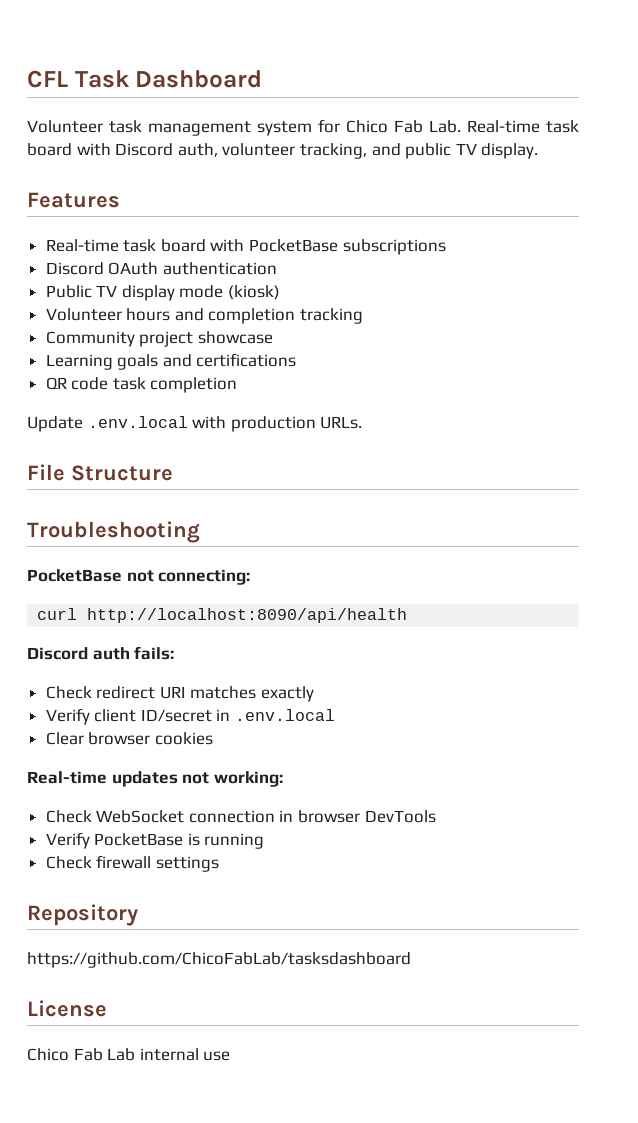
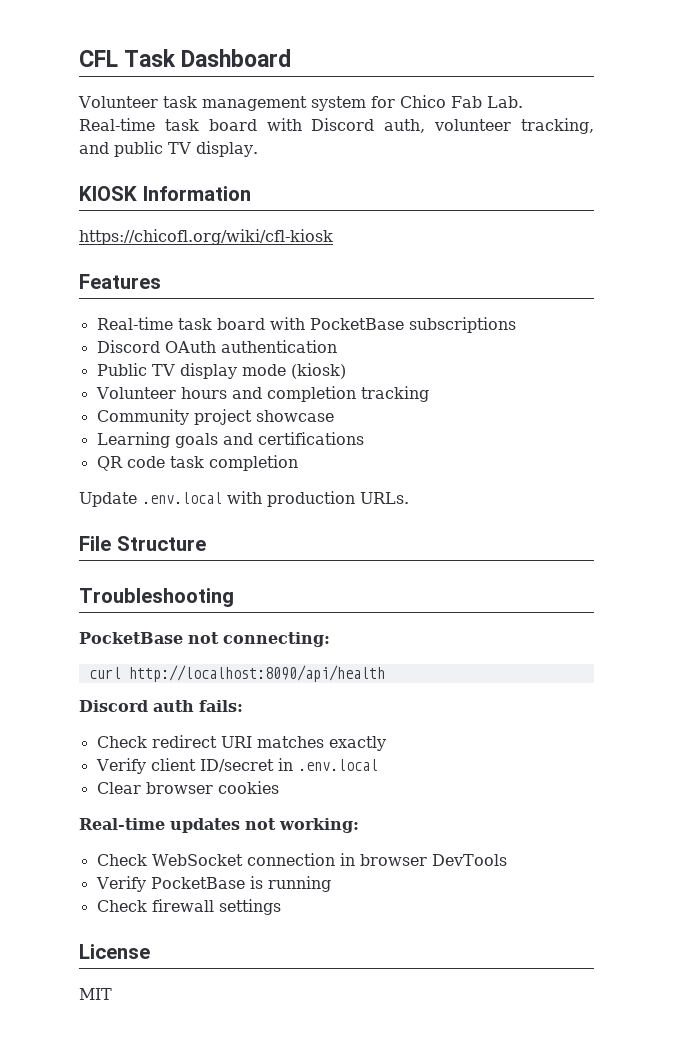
(539, 151) none -> [79,186,251,201] [79,229,333,245] // KIOSK Information // https://chicofl.org/wiki/cfl-kiosk
[27,904,138,926] [27,952,411,968] // Repository // https://github.com/ChicoFabLab/tasksdashboard -> (281, 907) none
[27,1048,231,1061] Chico Fab Lab internal use -> [79,988,112,1000] MIT

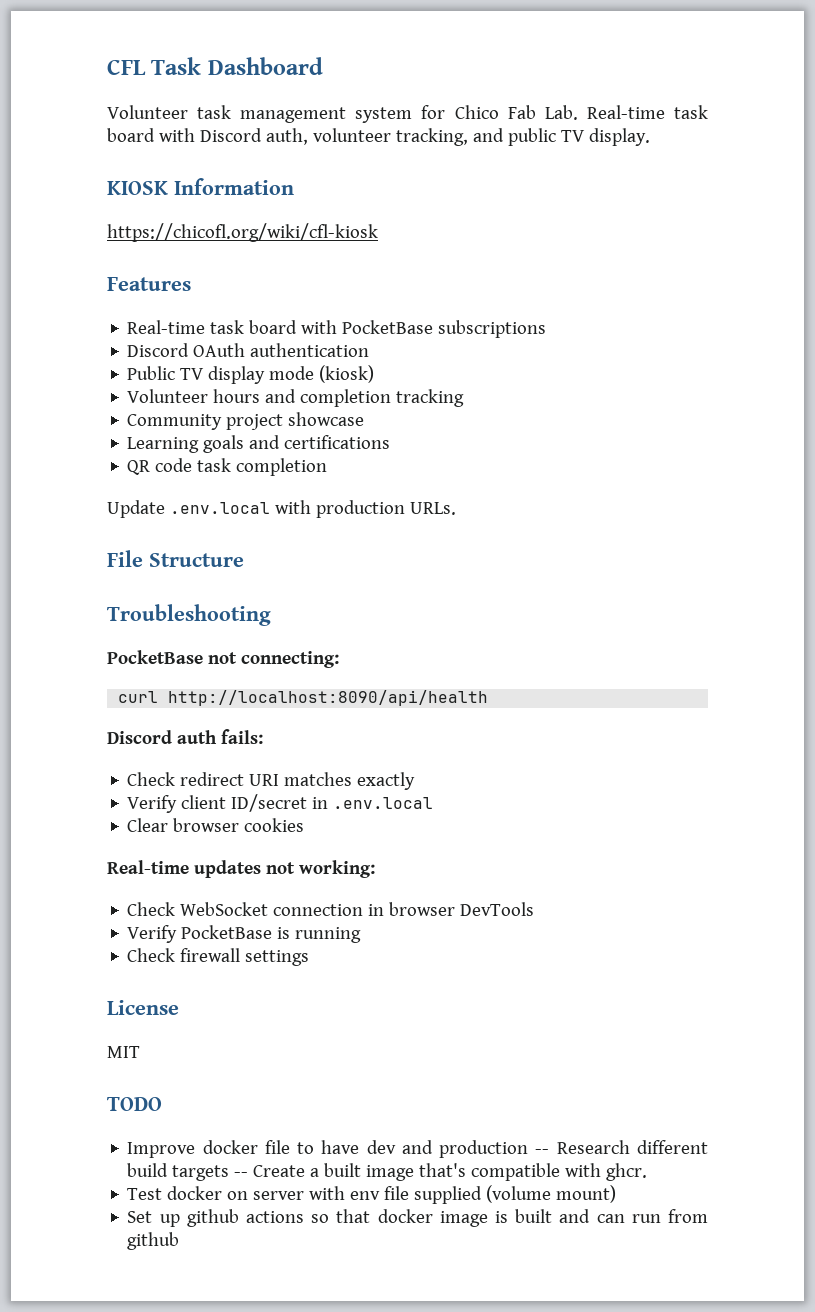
(112, 994) none -> [107,1097,162,1111] [127,1140,708,1158] [127,1163,648,1181] [127,1185,617,1204] [127,1209,708,1227] [127,1232,180,1250] // TODO // Improve docker file to have dev and production -- Research different build targets -- Create a built image that's compatible with ghcr. // Test docker on server with env file supplied (volume mount) // Set up github actions so that docker image is built and can run from github

